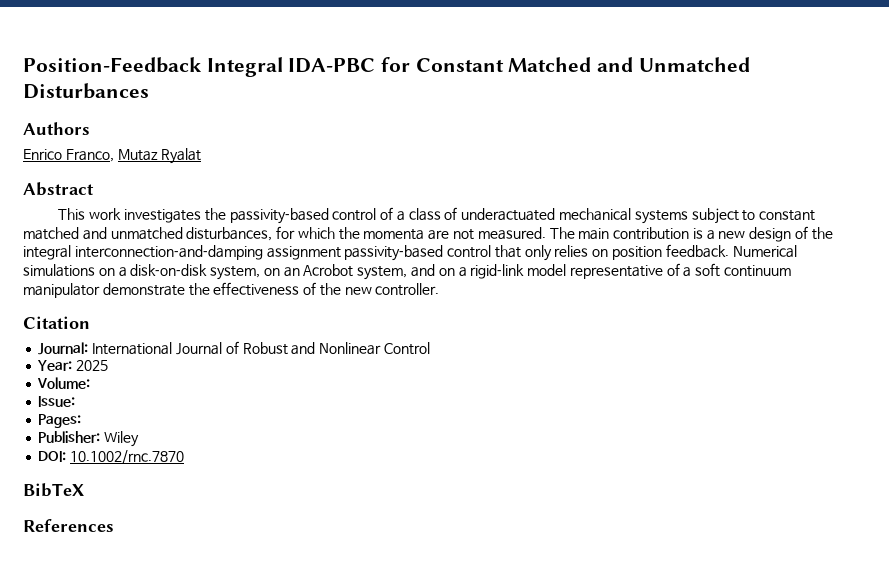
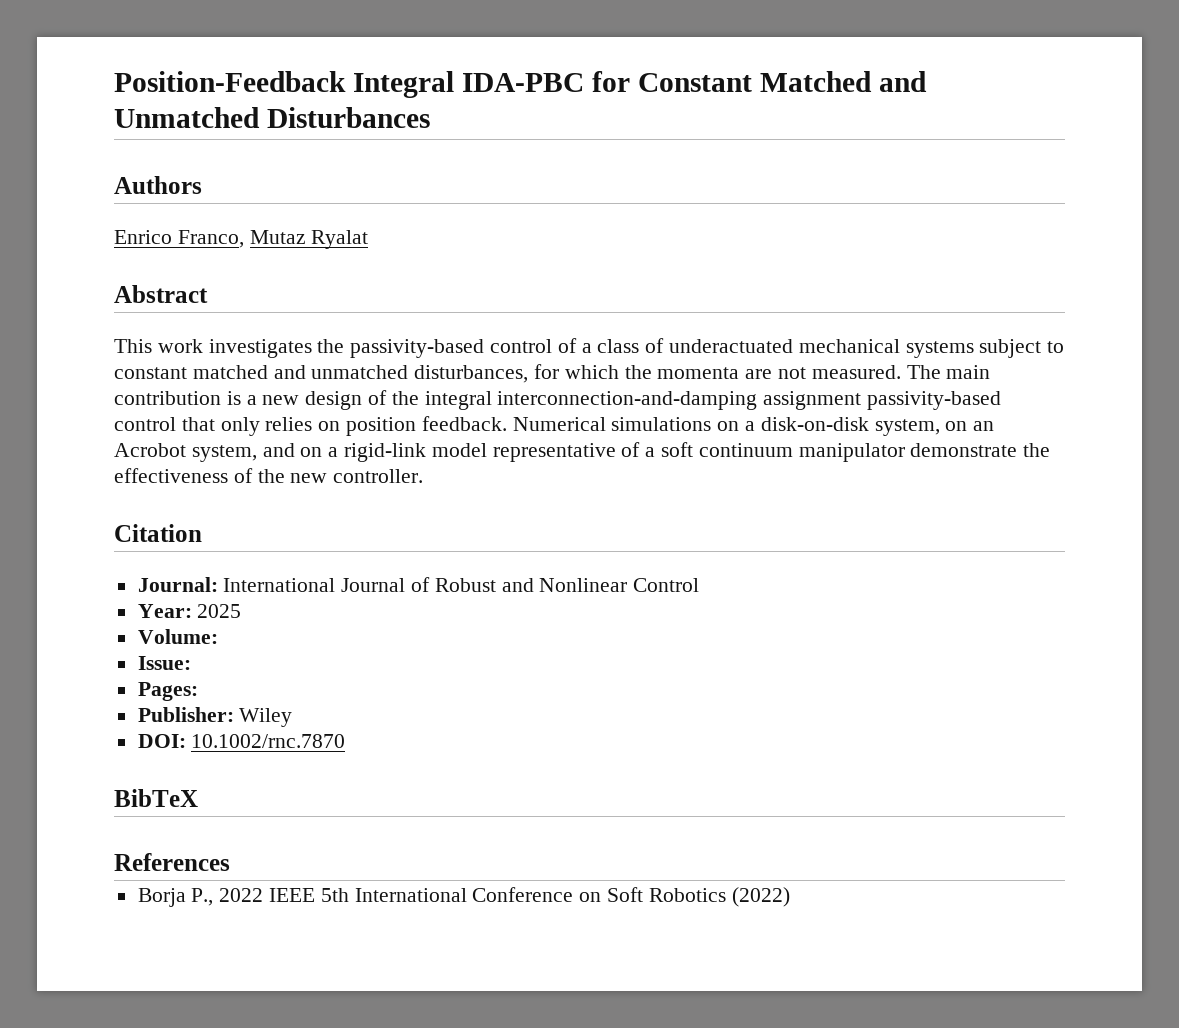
(114, 525) none -> [137,887,790,907] // Borja P., 2022 IEEE 5th International Conference on Soft Robotics (2022)

